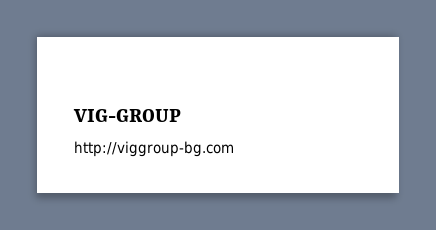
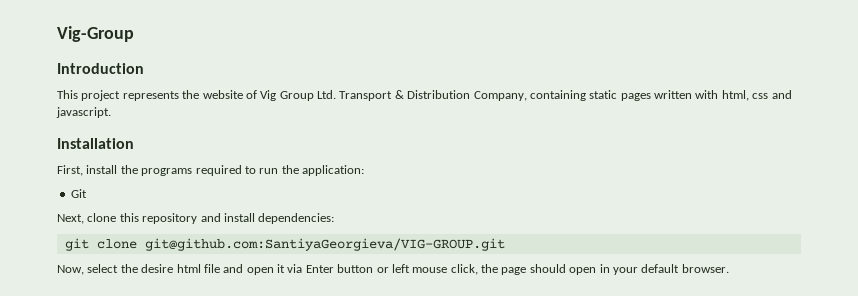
[73,109,181,122] [74,141,234,157] VIG-GROUP // http://viggroup-bg.com -> [57,26,134,42] [57,63,144,74] [57,90,792,101] [56,107,111,118] [57,138,134,149] [57,165,364,176] [70,189,87,198] [57,213,335,224] [64,238,505,251] [57,264,729,275] Vig-Group // Introduction // This project represents the website of Vig Group Ltd. Transport & Distribution Company, containing static pages written with html, css and javascript. // Installation // First, install the programs required to run the application: // Git // Next, clone this repository and install dependencies: // git clone git@github.com:SantiyaGeorgieva/VIG-GROUP.git // Now, select the desire html file and open it via Enter button or left mouse click, the page should open in your default browser.

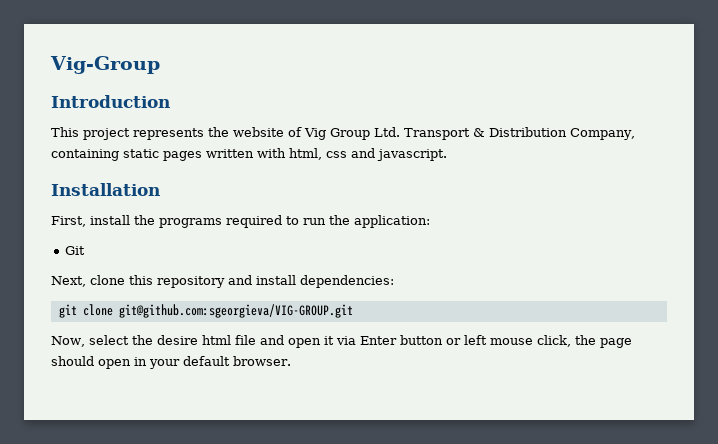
[144,238,505,251] git@github.com:SantiyaGeorgieva/VIG-GROUP.git -> [118,304,353,318] git@github.com:sgeorgieva/VIG-GROUP.git

